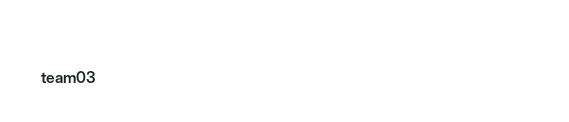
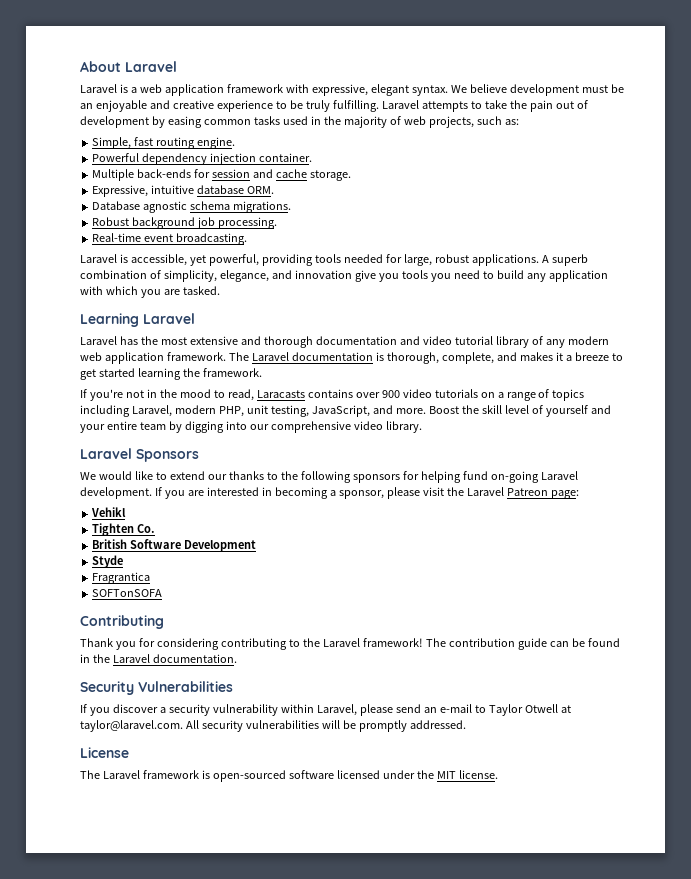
[41,71,96,83] team03 -> [80,61,177,72] [80,84,624,96] [80,100,588,112] [80,116,519,128] [92,137,236,149] [92,153,313,165] [92,169,351,181] [92,185,275,197] [92,201,292,213] [92,217,278,229] [92,233,248,245] [80,254,588,266] [80,270,608,282] [80,286,220,298] [80,313,195,327] [80,336,609,348] [80,352,623,364] [80,368,262,380] [80,389,585,401] [80,405,611,417] [80,421,422,433] [80,448,199,462] [80,471,578,483] [80,487,579,499] [91,507,127,517] [92,523,156,536] [92,539,257,552] [92,555,124,568] [92,572,151,584] [92,589,163,597] [80,615,164,629] [80,638,620,650] [80,654,237,663] [80,681,233,695] [80,704,571,716] [80,720,466,732] [80,747,129,758] [80,770,498,782] About Laravel // Laravel is a web application framework with expressive, elegant syntax. We believe development must be an enjoyable and creative experience to be truly fulfilling. Laravel attempts to take the pain out of development by easing common tasks used in the majority of web projects, such as: // Simple, fast routing engine. // Powerful dependency injection container. // Multiple back-ends for session and cache storage. // Expressive, intuitive database ORM. // Database agnostic schema migrations. // Robust background job processing. // Real-time event broadcasting. // Laravel is accessible, yet powerful, providing tools needed for large, robust applications. A superb combination of simplicity, elegance, and innovation give you tools you need to build any application with which you are tasked. // Learning Laravel // Laravel has the most extensive and thorough documentation and video tutorial library of any modern web application framework. The Laravel documentation is thorough, complete, and makes it a breeze to get started learning the framework. // If you're not in the mood to read, Laracasts contains over 900 video tutorials on a range of topics including Laravel, modern PHP, unit testing, JavaScript, and more. Boost the skill level of yourself and your entire team by digging into our comprehensive video library. // Laravel Sponsors // We would like to extend our thanks to the following sponsors for helping fund on-going Laravel development. If you are interested in becoming a sponsor, please visit the Laravel Patreon page: // Vehikl // Tighten Co. // British Software Development // Styde // Fragrantica // SOFTonSOFA // Contributing // Thank you for considering contributing to the Laravel framework! The contribution guide can be found in the Laravel documentation. // Security Vulnerabilities // If you discover a security vulnerability within Laravel, please send an e-mail to Taylor Otwell at taylor@laravel.com. All security vulnerabilities will be promptly addressed. // License // The Laravel framework is open-sourced software licensed under the MIT license.

